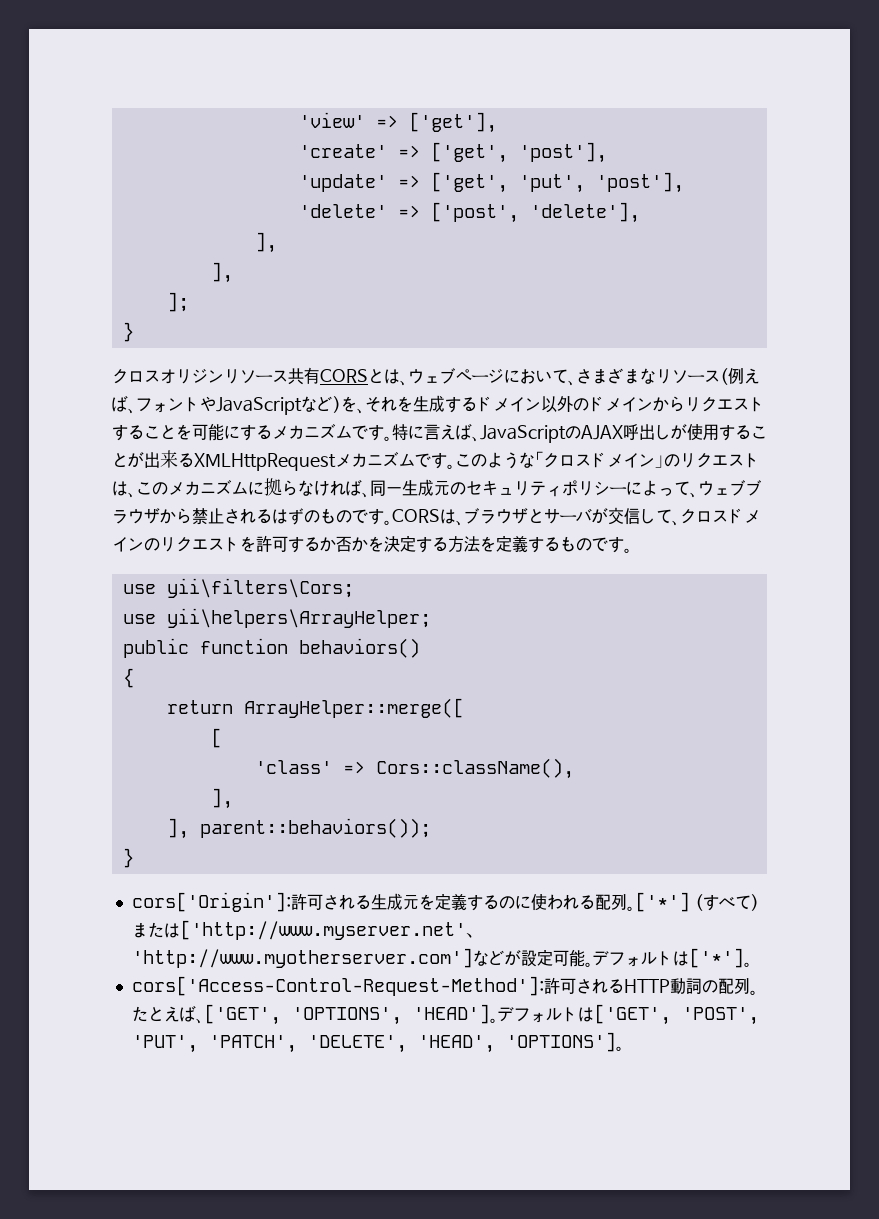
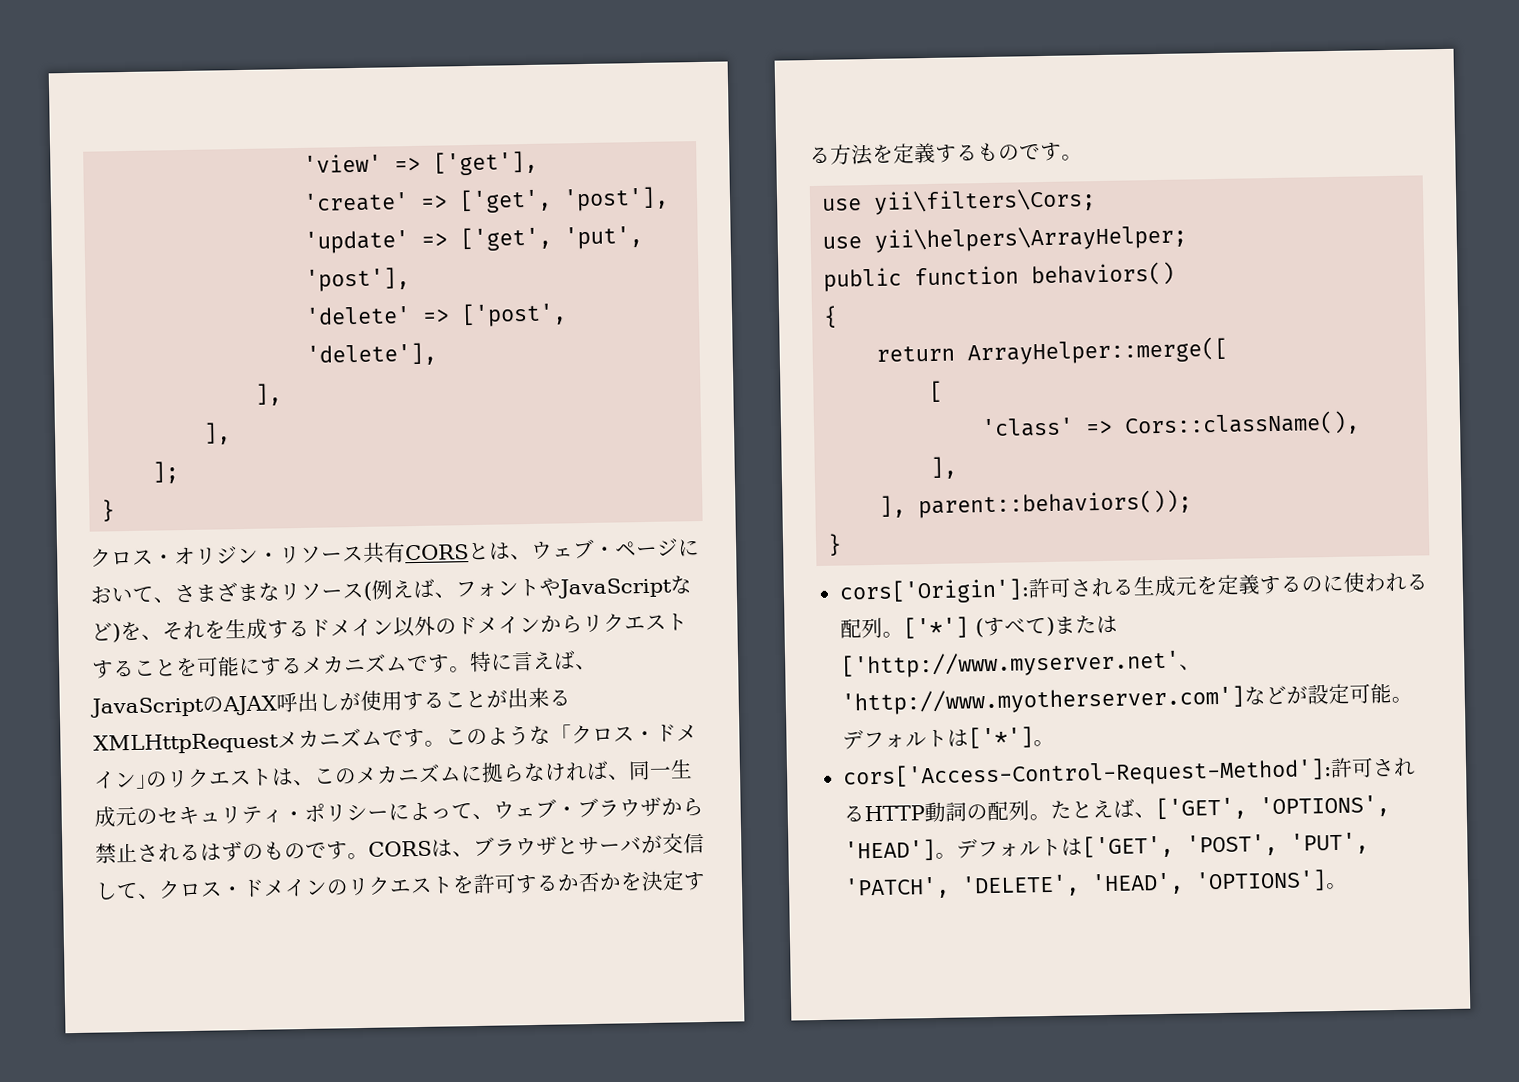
(160, 376) none -> [153,554,175,565] ・
(224, 376) none -> [258,552,280,563] ・
(456, 376) none -> [594,546,616,557] ・
(591, 460) none -> [634,730,656,742] ・
(562, 491) none -> [283,810,305,822] ・
(746, 488) none -> [556,806,578,817] ・
(728, 516) none -> [221,886,244,897] ・

